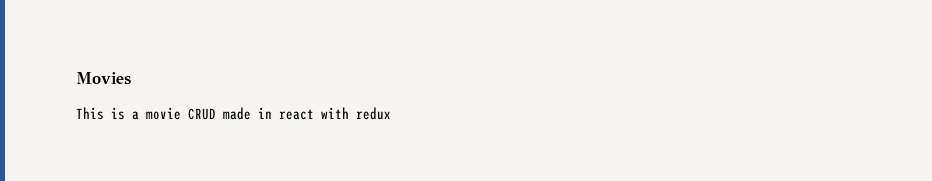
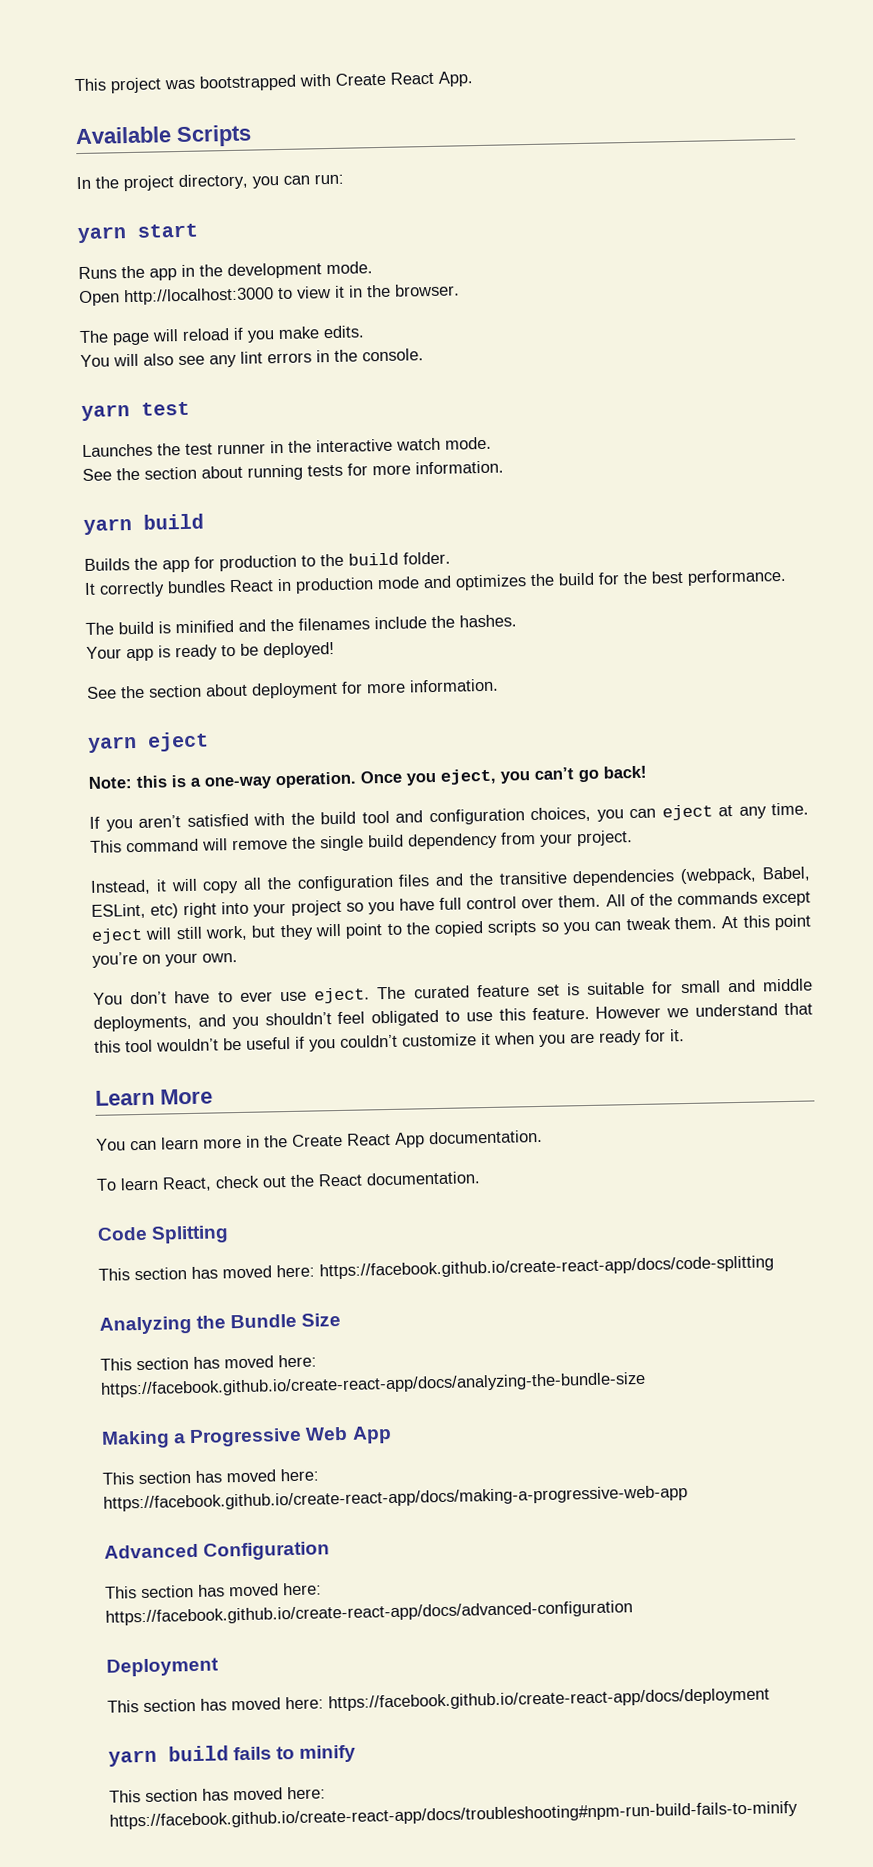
[76,72,131,85] [76,107,391,120] Movies // This is a movie CRUD made in react with redux -> [74,71,474,94] [75,124,252,148] [76,173,344,192] [77,223,198,244] [78,261,373,281] [79,283,460,307] [79,325,365,346] [80,348,424,368] [81,401,190,422] [82,436,492,458] [82,460,504,482] [83,513,204,535] [84,551,451,573] [84,568,787,598] [85,614,517,635] [86,641,335,662] [86,678,499,699] [87,731,209,753] [88,765,647,790] [89,802,809,832] [90,830,633,853] [90,866,811,895] [91,891,812,919] [91,914,811,944] [92,952,238,968] [93,978,813,1005] [93,1002,813,1032] [94,1029,685,1053] [95,1088,213,1106] [96,1129,543,1151] [96,1171,481,1192] [97,1225,230,1244] [98,1255,774,1281] [99,1312,342,1335] [100,1354,317,1371] [100,1371,646,1398] [101,1426,392,1449] [102,1468,319,1485] [103,1485,688,1512] [104,1541,331,1561] [105,1582,322,1599] [105,1600,633,1626] [106,1657,219,1677] [107,1687,770,1713] [108,1744,357,1767] [109,1786,326,1803] [109,1800,798,1830] This project was bootstrapped with Create React App. // Available Scripts // In the project directory, you can run: // yarn start // Runs the app in the development mode. // Open http://localhost:3000 to view it in the browser. // The page will reload if you make edits. // You will also see any lint errors in the console. // yarn test // Launches the test runner in the interactive watch mode. // See the section about running tests for more information. // yarn build // Builds the app for production to the build folder. // It correctly bundles React in production mode and optimizes the build for the best performance. // The build is minified and the filenames include the hashes. // Your app is ready to be deployed! // See the section about deployment for more information. // yarn eject // Note: this is a one-way operation. Once you eject, you can’t go back! // If you aren’t satisfied with the build tool and configuration choices, you can eject at any time. This command will remove the single build dependency from your project. // Instead, it will copy all the configuration files and the transitive dependencies (webpack, Babel, ESLint, etc) right into your project so you have full control over them. All of the commands except eject will still work, but they will point to the copied scripts so you can tweak them. At this point you’re on your own. // You don’t have to ever use eject. The curated feature set is suitable for small and middle deployments, and you shouldn’t feel obligated to use this feature. However we understand that this tool wouldn’t be useful if you couldn’t customize it when you are ready for it. // Learn More // You can learn more in the Create React App documentation. // To learn React, check out the React documentation. // Code Splitting // This section has moved here: https://facebook.github.io/create-react-app/docs/code-splitting // Analyzing the Bundle Size // This section has moved here: https://facebook.github.io/create-react-app/docs/analyzing-the-bundle-size // Making a Progressive Web App // This section has moved here: https://facebook.github.io/create-react-app/docs/making-a-progressive-web-app // Advanced Configuration // This section has moved here: https://facebook.github.io/create-react-app/docs/advanced-configuration // Deployment // This section has moved here: https://facebook.github.io/create-react-app/docs/deployment // yarn build fails to minify // This section has moved here: https://facebook.github.io/create-react-app/docs/troubleshooting#npm-run-build-fails-to-minify

